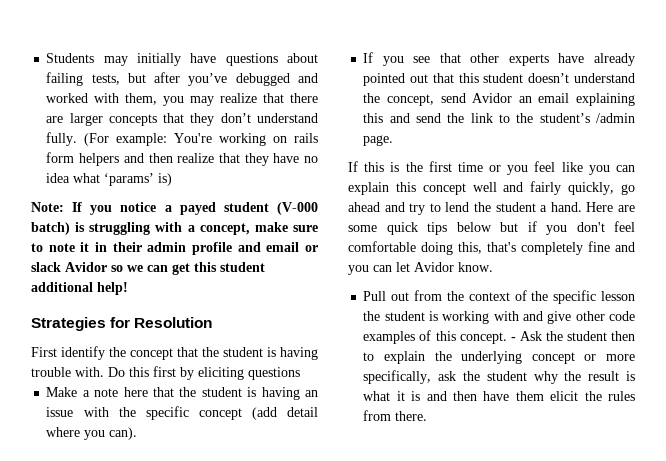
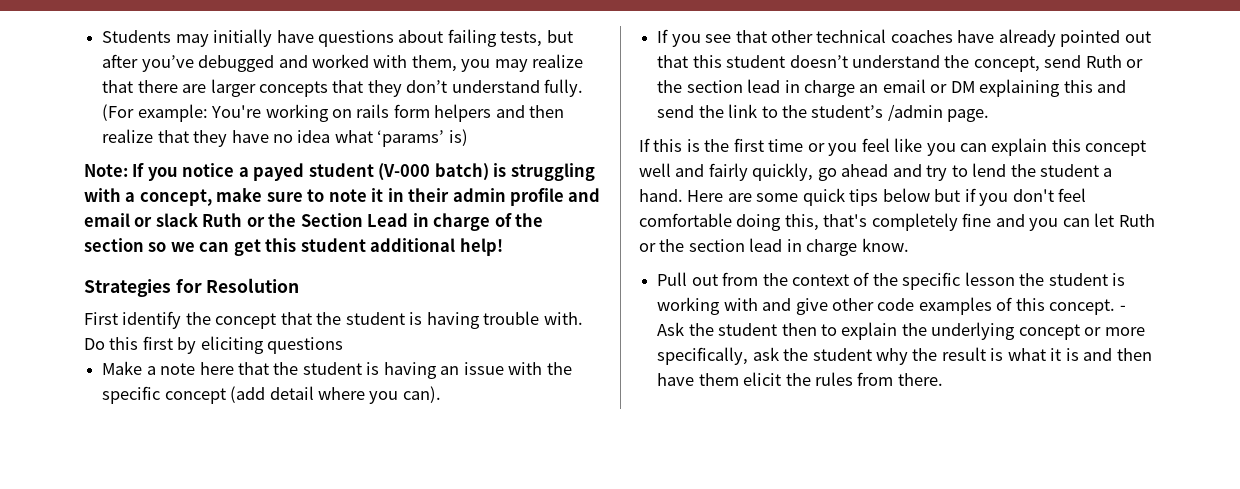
[65,262,107,272] Avidor -> [202,213,544,231] [84,238,144,252] Ruth or the Section Lead in charge of the section
[508,54,549,66] experts -> [816,29,953,43] technical coaches
[472,93,570,103] Avidor an email -> [1085,55,1144,68] [657,79,975,97] Ruth or the section lead in charge an email or DM
[414,262,454,272] Avidor -> [1118,214,1155,227] [639,238,858,256] Ruth or the section lead in charge

